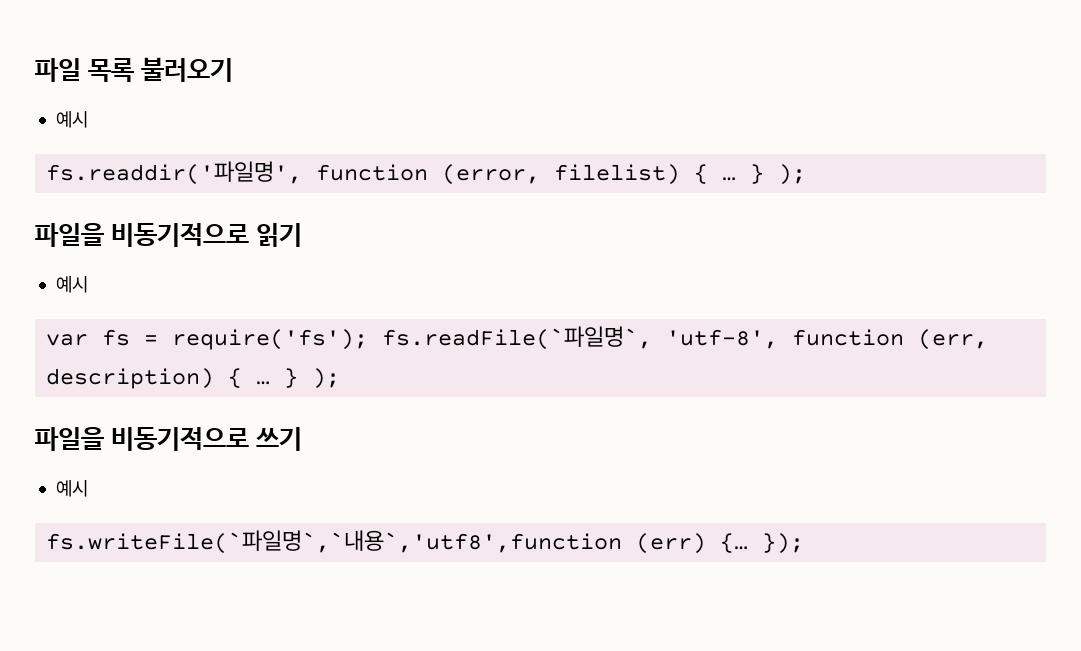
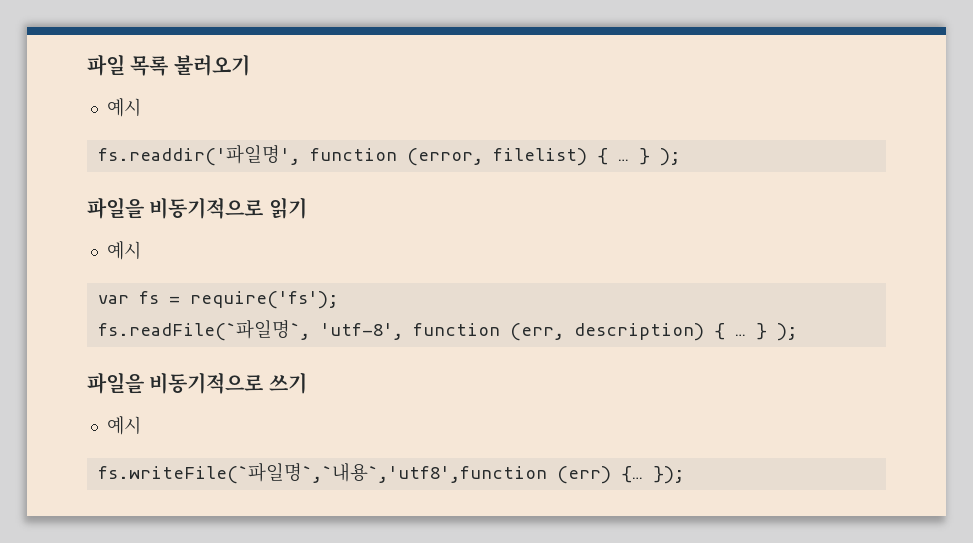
(369, 339) none -> (338, 300) //

